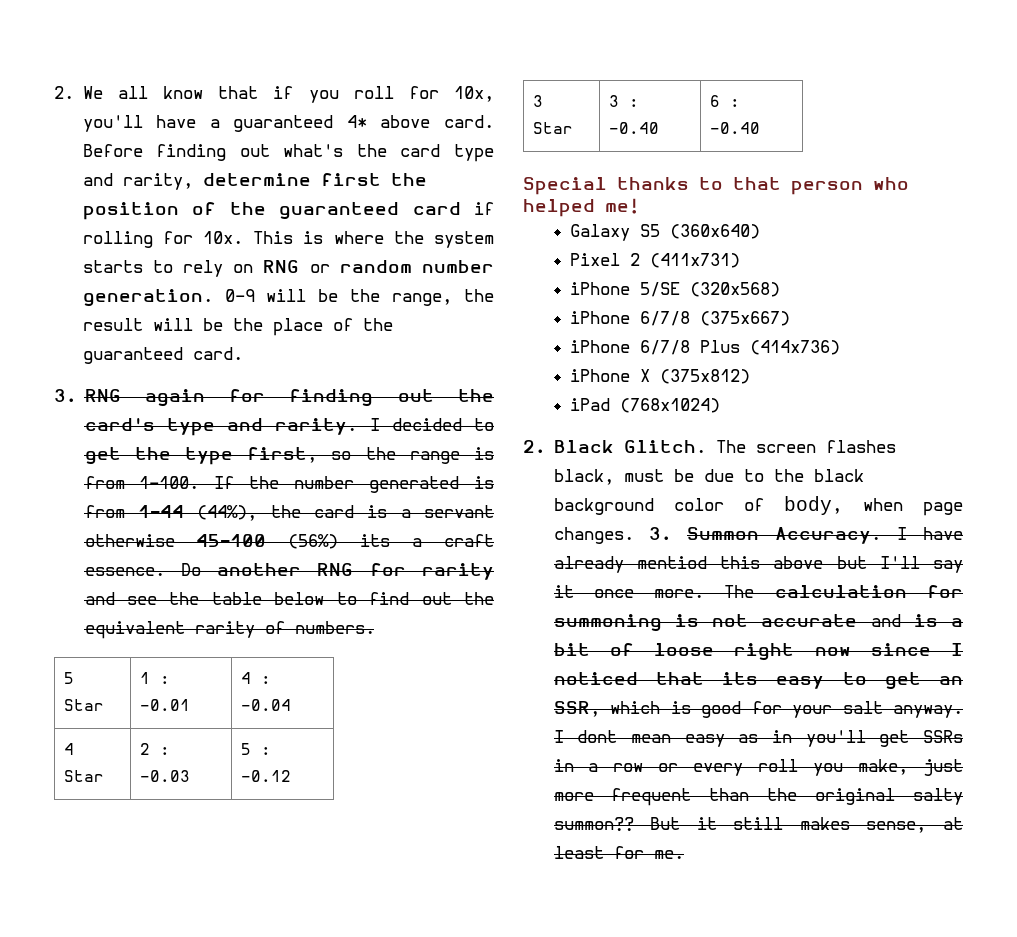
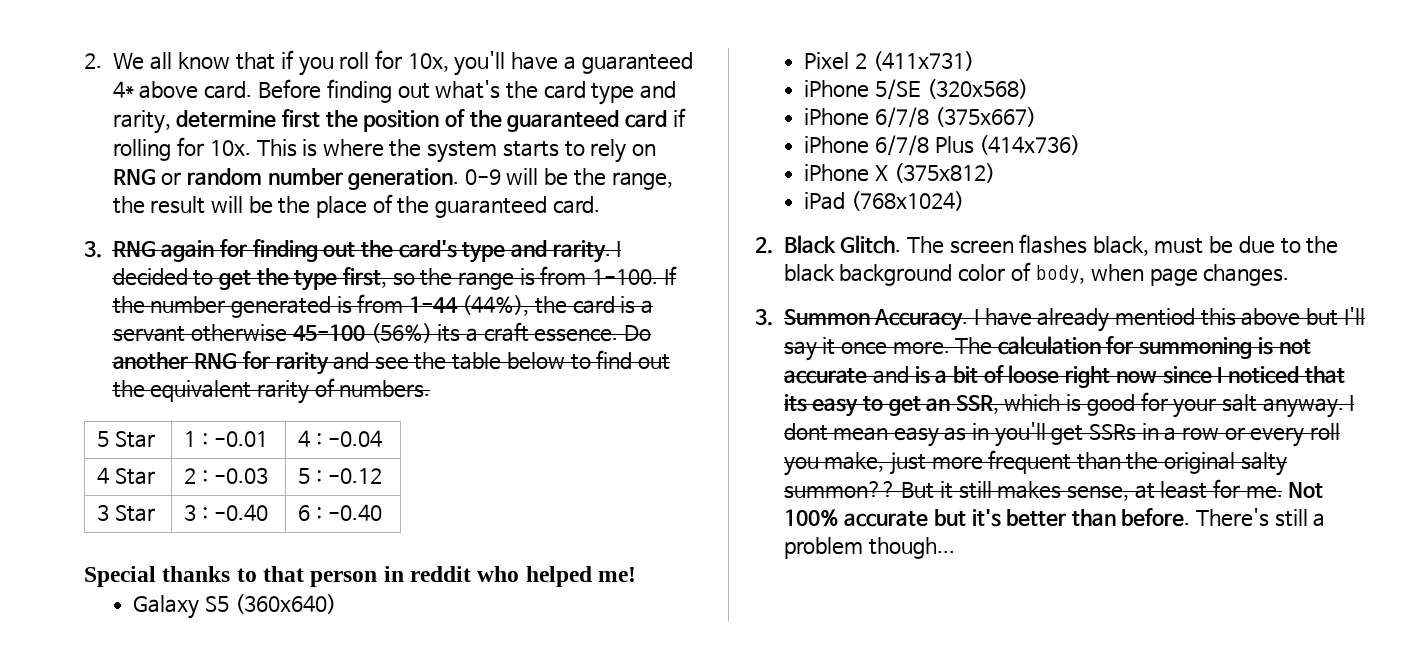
(863, 188) none -> [383,566,472,582] in reddit
(634, 535) none -> (1290, 275) //
(684, 854) none -> [1288,482,1324,498] [783,508,1326,527] [783,537,956,559] Not 100% accurate but it's better than before. There's still a problem though...

